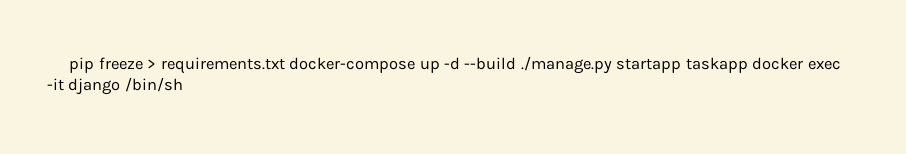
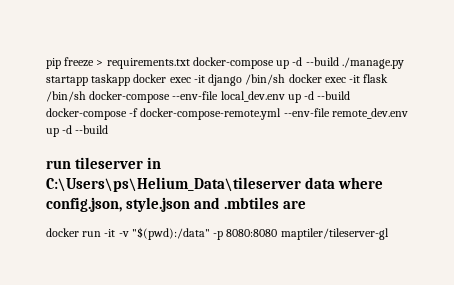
(183, 84) none -> [288,74,389,83] [46,91,351,103] [46,108,408,120] [46,125,109,137] [46,157,162,169] [46,177,384,192] [46,197,307,212] [46,227,389,240] docker exec -it flask /bin/sh docker-compose --env-file local_dev.env up -d --build docker-compose -f docker-compose-remote.yml --env-file remote_dev.env up -d --build // run tileserver in C:\Users\ps\Helium_Data\tileserver data where config.json, style.json and .mbtiles are // docker run -it -v "$(pwd):/data" -p 8080:8080 maptiler/tileserver-gl

